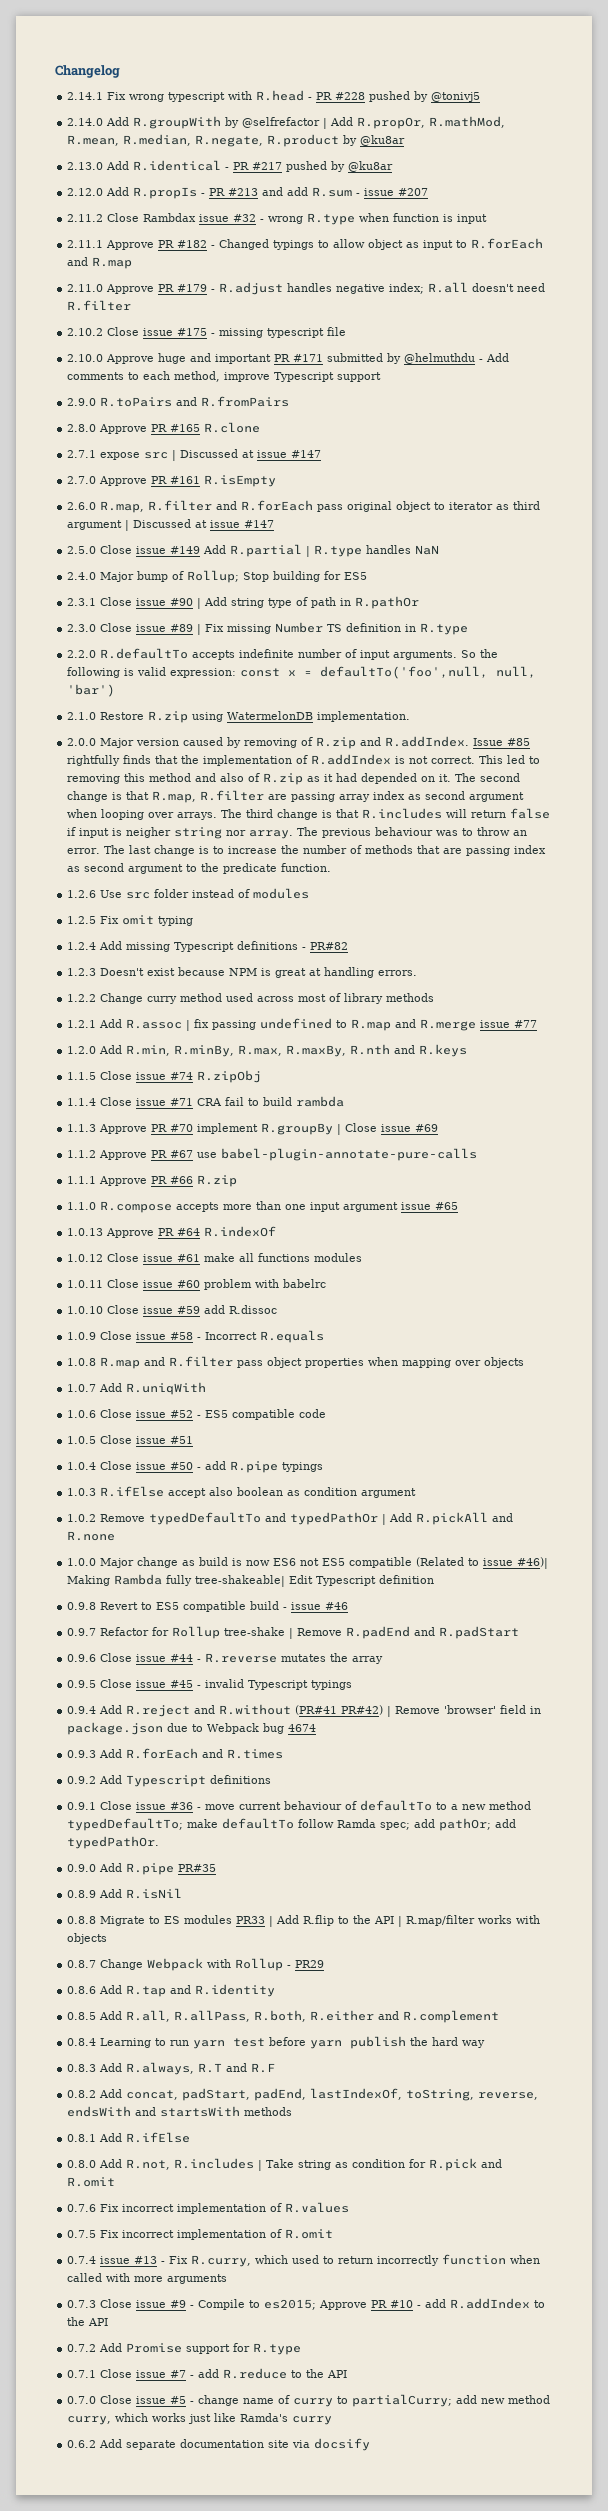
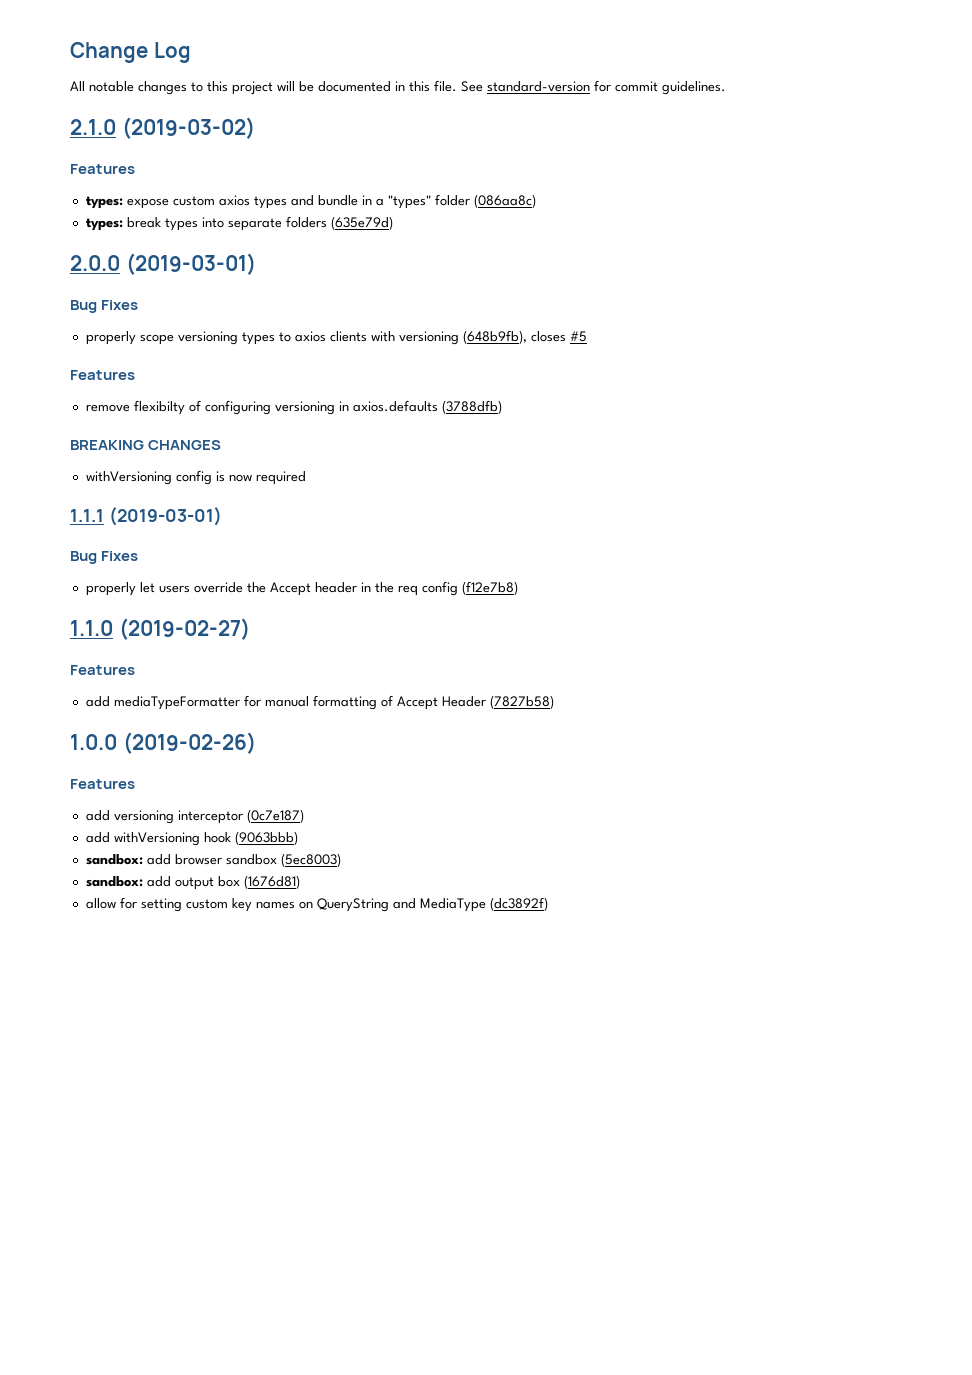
[55,65,120,78] [67,90,481,102] [67,116,506,129] [67,134,406,147] [67,160,394,172] [67,187,429,199] [67,213,488,225] [67,238,544,250] [67,257,133,269] [67,282,546,295] [67,300,132,311] [67,327,347,338] [67,353,510,364] [67,371,382,382] [67,396,290,407] [67,422,261,434] [67,449,322,461] [67,475,277,487] [67,500,541,513] [67,519,275,531] [67,544,440,557] [67,570,368,583] [67,596,420,609] [67,622,469,635] [67,648,499,660] [67,666,537,679] [67,684,116,697] [67,711,411,723] [67,736,531,749] [67,754,541,766] [67,773,521,785] [67,790,525,803] [67,808,551,820] [67,827,528,839] [67,845,547,856] [67,863,332,874] [67,888,310,899] [67,915,194,926] [67,941,349,952] [67,967,418,978] [67,993,435,1004] [67,1018,538,1031] [67,1044,468,1057] [67,1070,262,1083] [67,1096,345,1107] [67,1123,439,1135] [67,1148,478,1161] [67,1175,238,1187] [67,1201,459,1213] [67,1226,277,1238] [67,1253,363,1262] [67,1279,327,1290] [67,1305,278,1314] [67,1330,325,1343] [67,1356,525,1369] [67,1382,207,1395] [67,1409,327,1420] [67,1435,194,1444] [67,1461,324,1473] [67,1486,417,1498] [67,1512,514,1525] [67,1531,116,1541] [67,1557,549,1569] [67,1574,435,1587] [67,1601,349,1612] [67,1626,520,1639] [67,1653,384,1664] [67,1679,353,1690] [67,1704,542,1717] [67,1722,317,1735] [67,1748,284,1759] [67,1775,272,1787] [67,1800,532,1811] [67,1818,517,1831] [67,1836,160,1849] [67,1863,217,1875] [67,1888,183,1899] [67,1915,541,1927] [67,1933,108,1944] [67,1958,325,1971] [67,1984,276,1997] [67,2010,500,2023] [67,2036,486,2049] [67,2062,276,2075] [67,2088,539,2101] [67,2106,293,2117] [67,2132,191,2143] [67,2158,503,2171] [67,2177,116,2187] [67,2202,350,2214] [67,2229,334,2240] [67,2254,541,2267] [67,2273,228,2284] [67,2298,546,2310] [67,2317,109,2326] [67,2343,302,2355] [67,2368,348,2379] [67,2394,551,2407] [67,2413,333,2425] [67,2438,371,2451] Changelog // 2.14.1 Fix wrong typescript with R.head - PR #228 pushed by @tonivj5 // 2.14.0 Add R.groupWith by @selfrefactor | Add R.propOr, R.mathMod, R.mean, R.median, R.negate, R.product by @ku8ar // 2.13.0 Add R.identical - PR #217 pushed by @ku8ar // 2.12.0 Add R.propIs - PR #213 and add R.sum - issue #207 // 2.11.2 Close Rambdax issue #32 - wrong R.type when function is input // 2.11.1 Approve PR #182 - Changed typings to allow object as input to R.forEach and R.map // 2.11.0 Approve PR #179 - R.adjust handles negative index; R.all doesn't need R.filter // 2.10.2 Close issue #175 - missing typescript file // 2.10.0 Approve huge and important PR #171 submitted by @helmuthdu - Add comments to each method, improve Typescript support // 2.9.0 R.toPairs and R.fromPairs // 2.8.0 Approve PR #165 R.clone // 2.7.1 expose src | Discussed at issue #147 // 2.7.0 Approve PR #161 R.isEmpty // 2.6.0 R.map, R.filter and R.forEach pass original object to iterator as third argument | Discussed at issue #147 // 2.5.0 Close issue #149 Add R.partial | R.type handles NaN // 2.4.0 Major bump of Rollup; Stop building for ES5 // 2.3.1 Close issue #90 | Add string type of path in R.pathOr // 2.3.0 Close issue #89 | Fix missing Number TS definition in R.type // 2.2.0 R.defaultTo accepts indefinite number of input arguments. So the following is valid expression: const x = defaultTo('foo',null, null, 'bar') // 2.1.0 Restore R.zip using WatermelonDB implementation. // 2.0.0 Major version caused by removing of R.zip and R.addIndex. Issue #85 rightfully finds that the implementation of R.addIndex is not correct. This led to removing this method and also of R.zip as it had depended on it. The second change is that R.map, R.filter are passing array index as second argument when looping over arrays. The third change is that R.includes will return false if input is neigher string nor array. The previous behaviour was to throw an error. The last change is to increase the number of methods that are passing index as second argument to the predicate function. // 1.2.6 Use src folder instead of modules // 1.2.5 Fix omit typing // 1.2.4 Add missing Typescript definitions - PR#82 // 1.2.3 Doesn't exist because NPM is great at handling errors. // 1.2.2 Change curry method used across most of library methods // 1.2.1 Add R.assoc | fix passing undefined to R.map and R.merge issue #77 // 1.2.0 Add R.min, R.minBy, R.max, R.maxBy, R.nth and R.keys // 1.1.5 Close issue #74 R.zipObj // 1.1.4 Close issue #71 CRA fail to build rambda // 1.1.3 Approve PR #70 implement R.groupBy | Close issue #69 // 1.1.2 Approve PR #67 use babel-plugin-annotate-pure-calls // 1.1.1 Approve PR #66 R.zip // 1.1.0 R.compose accepts more than one input argument issue #65 // 1.0.13 Approve PR #64 R.indexOf // 1.0.12 Close issue #61 make all functions modules // 1.0.11 Close issue #60 problem with babelrc // 1.0.10 Close issue #59 add R.dissoc // 1.0.9 Close issue #58 - Incorrect R.equals // 1.0.8 R.map and R.filter pass object properties when mapping over objects // 1.0.7 Add R.uniqWith // 1.0.6 Close issue #52 - ES5 compatible code // 1.0.5 Close issue #51 // 1.0.4 Close issue #50 - add R.pipe typings // 1.0.3 R.ifElse accept also boolean as condition argument // 1.0.2 Remove typedDefaultTo and typedPathOr | Add R.pickAll and R.none // 1.0.0 Major change as build is now ES6 not ES5 compatible (Related to issue #46)| Making Rambda fully tree-shakeable| Edit Typescript definition // 0.9.8 Revert to ES5 compatible build - issue #46 // 0.9.7 Refactor for Rollup tree-shake | Remove R.padEnd and R.padStart // 0.9.6 Close issue #44 - R.reverse mutates the array // 0.9.5 Close issue #45 - invalid Typescript typings // 0.9.4 Add R.reject and R.without (PR#41 PR#42) | Remove 'browser' field in package.json due to Webpack bug 4674 // 0.9.3 Add R.forEach and R.times // 0.9.2 Add Typescript definitions // 0.9.1 Close issue #36 - move current behaviour of defaultTo to a new method typedDefaultTo; make defaultTo follow Ramda spec; add pathOr; add typedPathOr. // 0.9.0 Add R.pipe PR#35 // 0.8.9 Add R.isNil // 0.8.8 Migrate to ES modules PR33 | Add R.flip to the API | R.map/filter works with objects // 0.8.7 Change Webpack with Rollup - PR29 // 0.8.6 Add R.tap and R.identity // 0.8.5 Add R.all, R.allPass, R.both, R.either and R.complement // 0.8.4 Learning to run yarn test before yarn publish the hard way // 0.8.3 Add R.always, R.T and R.F // 0.8.2 Add concat, padStart, padEnd, lastIndexOf, toString, reverse, endsWith and startsWith methods // 0.8.1 Add R.ifElse // 0.8.0 Add R.not, R.includes | Take string as condition for R.pick and R.omit // 0.7.6 Fix incorrect implementation of R.values // 0.7.5 Fix incorrect implementation of R.omit // 0.7.4 issue #13 - Fix R.curry, which used to return incorrectly function when called with more arguments // 0.7.3 Close issue #9 - Compile to es2015; Approve PR #10 - add R.addIndex to the API // 0.7.2 Add Promise support for R.type // 0.7.1 Close issue #7 - add R.reduce to the API // 0.7.0 Close issue #5 - change name of curry to partialCurry; add new method curry, which works just like Ramda's curry // 0.6.2 Add separate documentation site via docsify -> [70,42,191,63] [70,80,726,95] [70,117,255,139] [70,164,135,174] [85,194,536,209] [85,216,393,231] [70,253,256,275] [70,300,139,313] [85,330,587,345] [70,370,135,380] [85,400,502,415] [70,440,222,450] [85,470,306,485] [70,507,222,526] [70,551,139,564] [85,581,518,596] [70,618,250,640] [70,665,135,675] [85,695,554,710] [70,732,256,754] [70,779,135,789] [85,809,304,824] [85,831,298,846] [85,853,341,867] [85,875,300,890] [85,897,548,912] Change Log // All notable changes to this project will be documented in this file. See standard-version for commit guidelines. // 2.1.0 (2019-03-02) // Features // types: expose custom axios types and bundle in a "types" folder (086aa8c) // types: break types into separate folders (635e79d) // 2.0.0 (2019-03-01) // Bug Fixes // properly scope versioning types to axios clients with versioning (648b9fb), closes #5 // Features // remove flexibilty of configuring versioning in axios.defaults (3788dfb) // BREAKING CHANGES // withVersioning config is now required // 1.1.1 (2019-03-01) // Bug Fixes // properly let users override the Accept header in the req config (f12e7b8) // 1.1.0 (2019-02-27) // Features // add mediaTypeFormatter for manual formatting of Accept Header (7827b58) // 1.0.0 (2019-02-26) // Features // add versioning interceptor (0c7e187) // add withVersioning hook (9063bbb) // sandbox: add browser sandbox (5ec8003) // sandbox: add output box (1676d81) // allow for setting custom key names on QueryString and MediaType (dc3892f)

